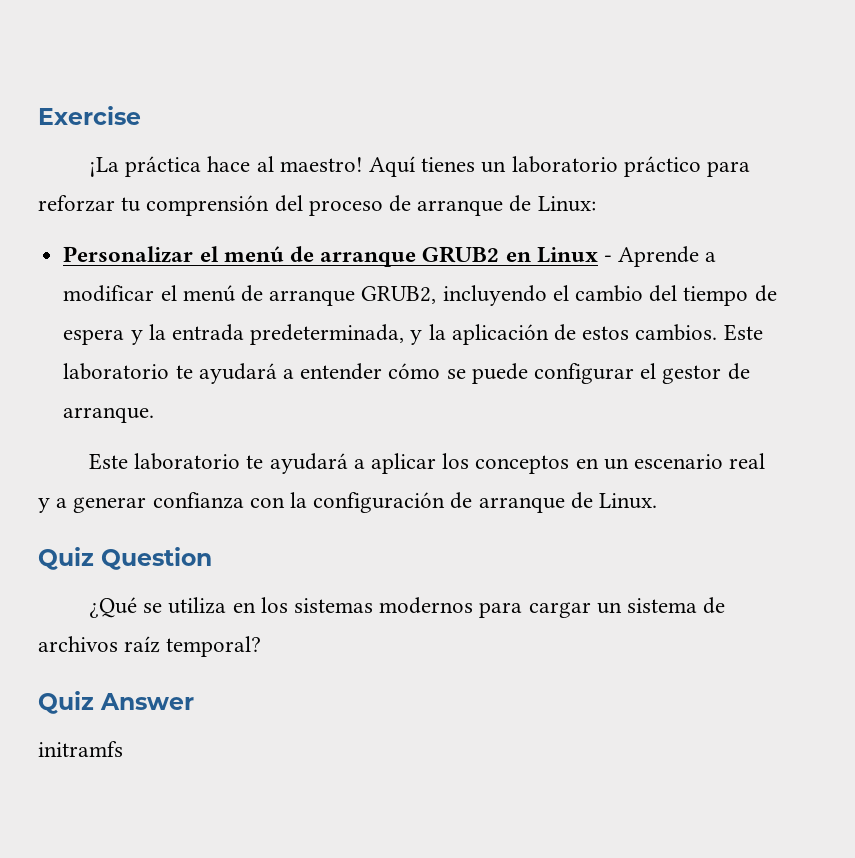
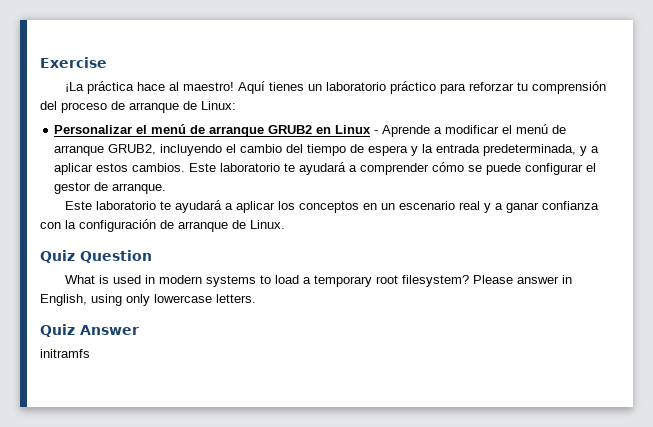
[428,324,576,345] la aplicación de -> [591,146,600,153] [54,163,94,175] a aplicar
[300,363,383,380] entender -> [360,163,430,175] comprender
[73,497,147,513] generar -> [505,202,539,213] ganar
[88,597,726,618] [38,636,262,657] ¿Qué se utiliza en los sistemas modernos para cargar un sistema de archivos raíz temporal? -> [64,275,572,287] [40,294,256,306] What is used in modern systems to load a temporary root filesystem? Please answer in English, using only lowercase letters.

